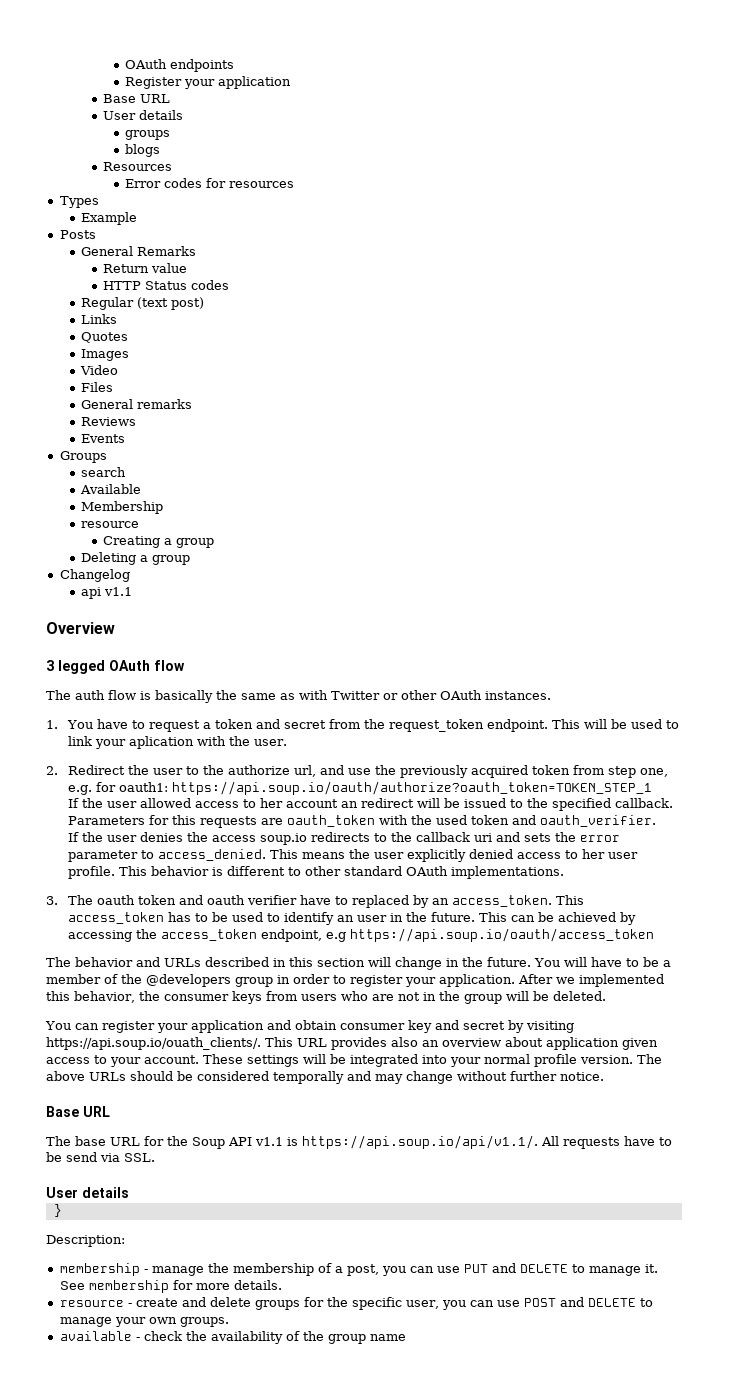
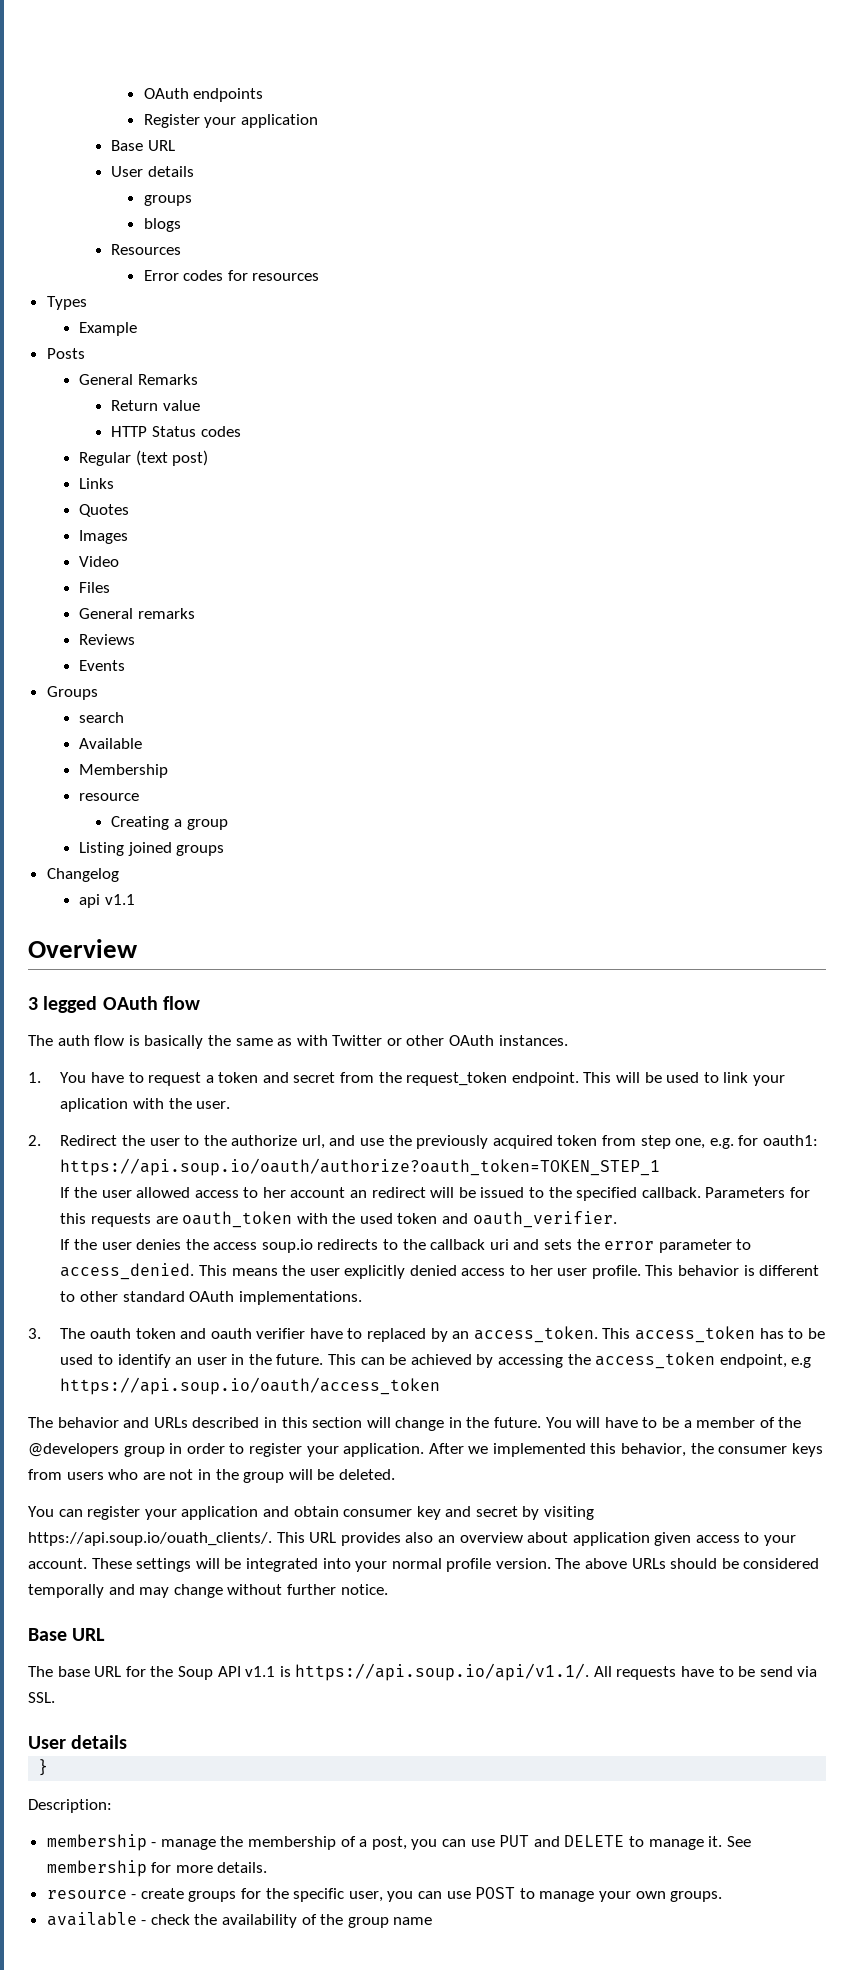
[81,552,191,565] Deleting a group -> [79,842,225,856] Listing joined groups
[181,1297,251,1307] and delete -> (184, 1893) none
[559,1297,636,1307] and DELETE -> (516, 1893) none

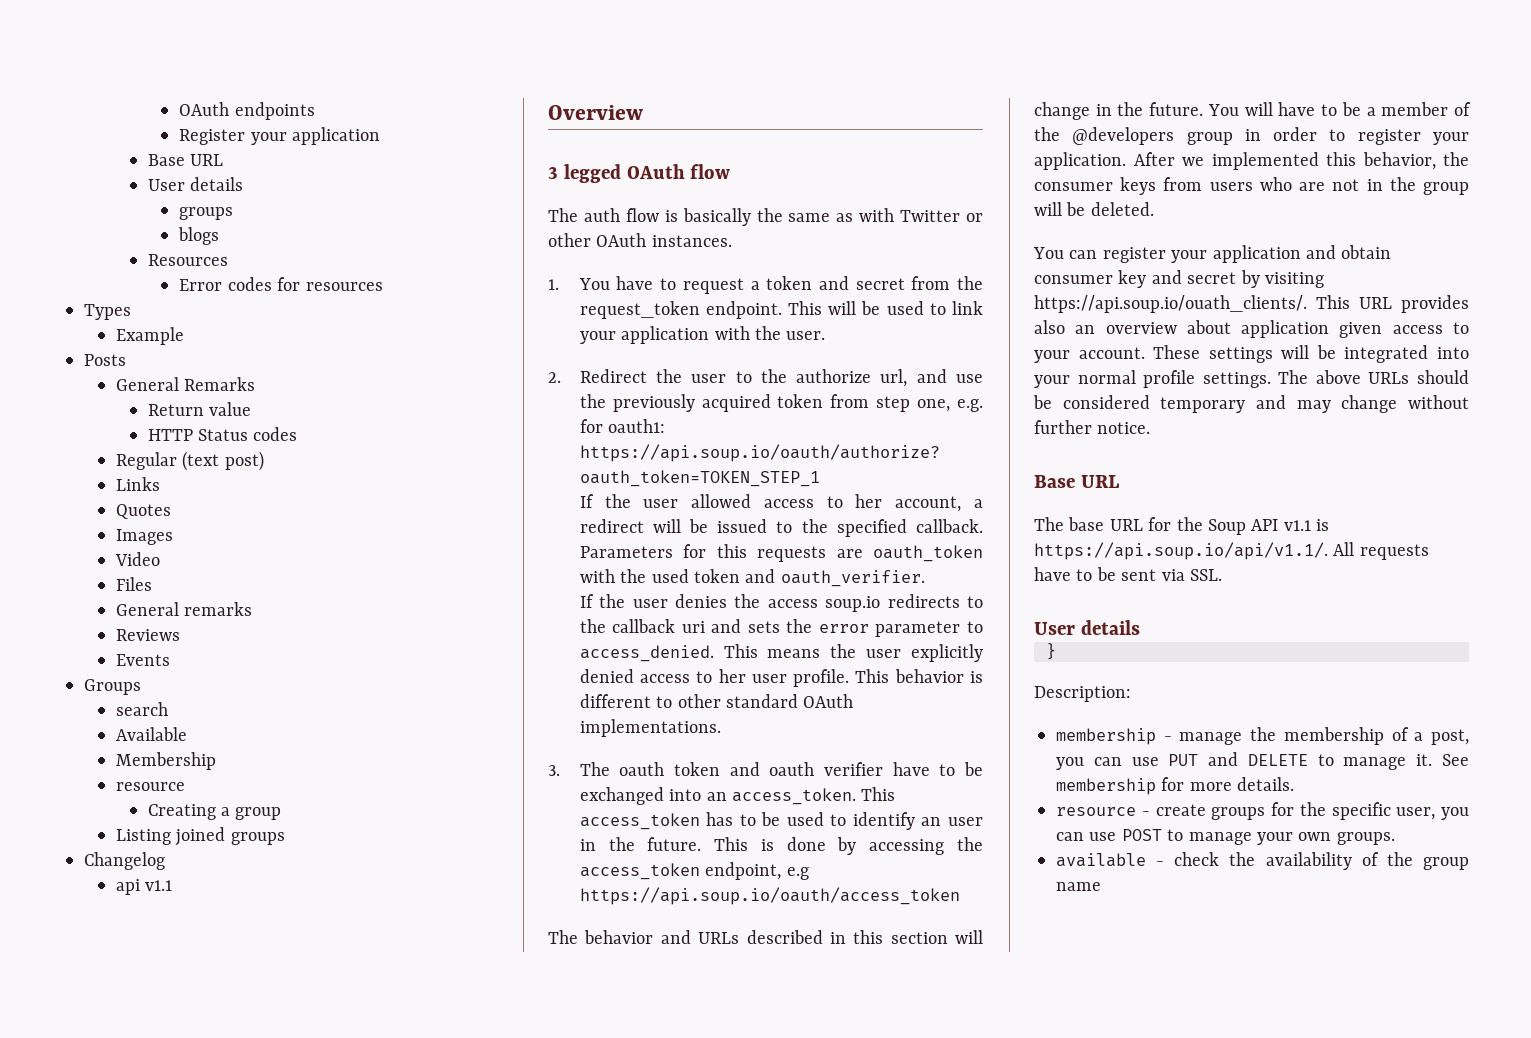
[60,1098,129,1112] aplication -> [621,326,710,344] application
[290,1187,368,1198] account an -> [895,496,983,512] account, a
[367,1328,448,1342] replaced by -> [964,762,983,776] [579,787,702,805] be exchanged into
[360,1354,472,1365] can be achieved -> [760,837,826,851] is done
[495,1558,551,1569] version. -> [1202,372,1271,388] settings.
[28,1584,104,1598] temporally -> [1160,397,1246,413] temporary
[759,1666,793,1677] send -> [1121,569,1157,581] sent

